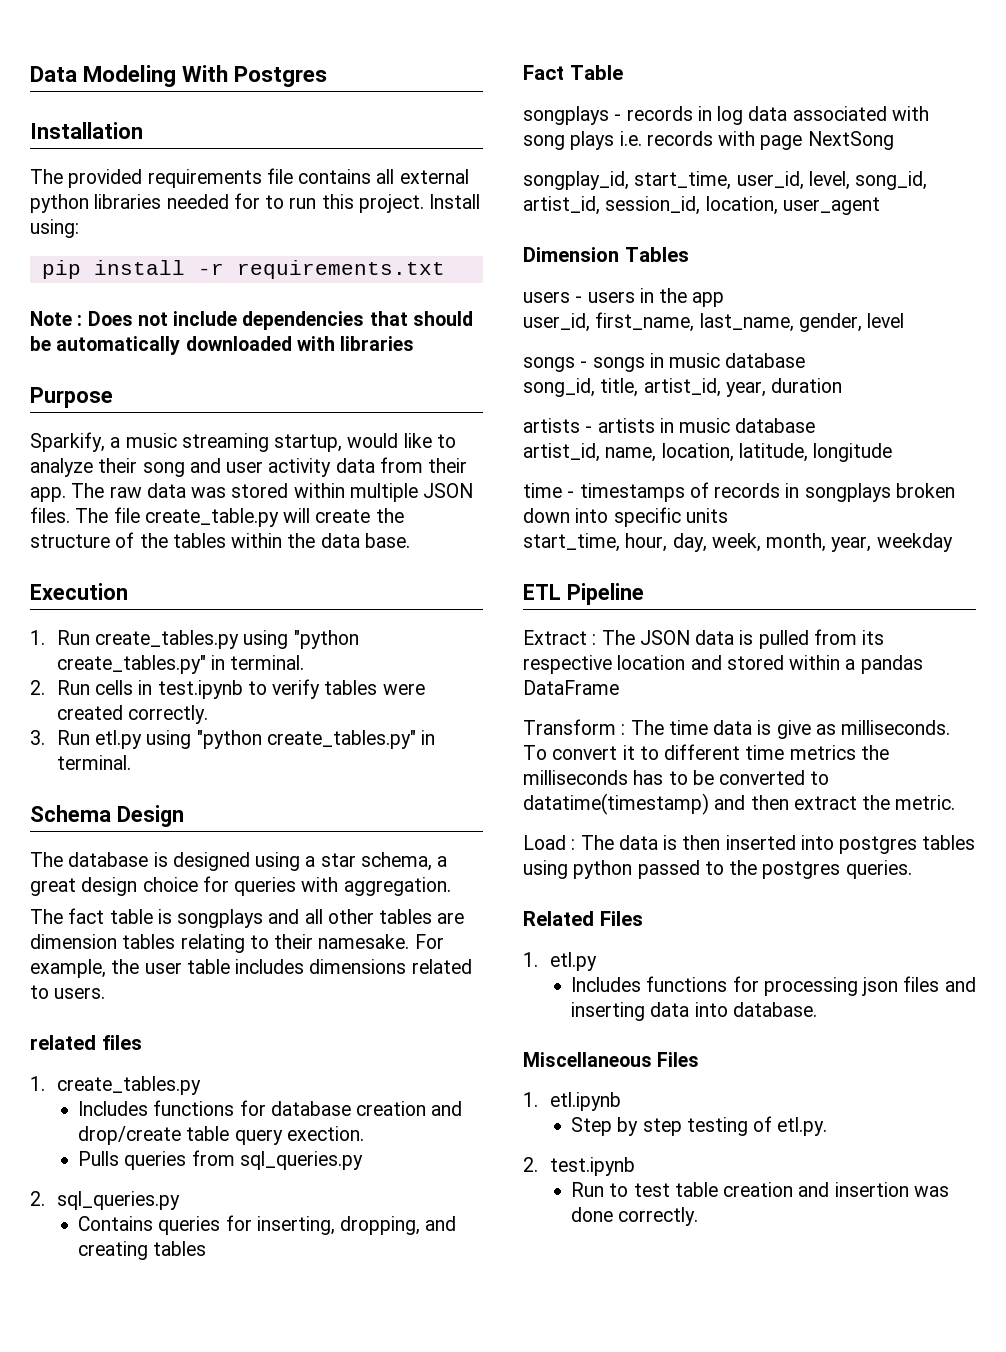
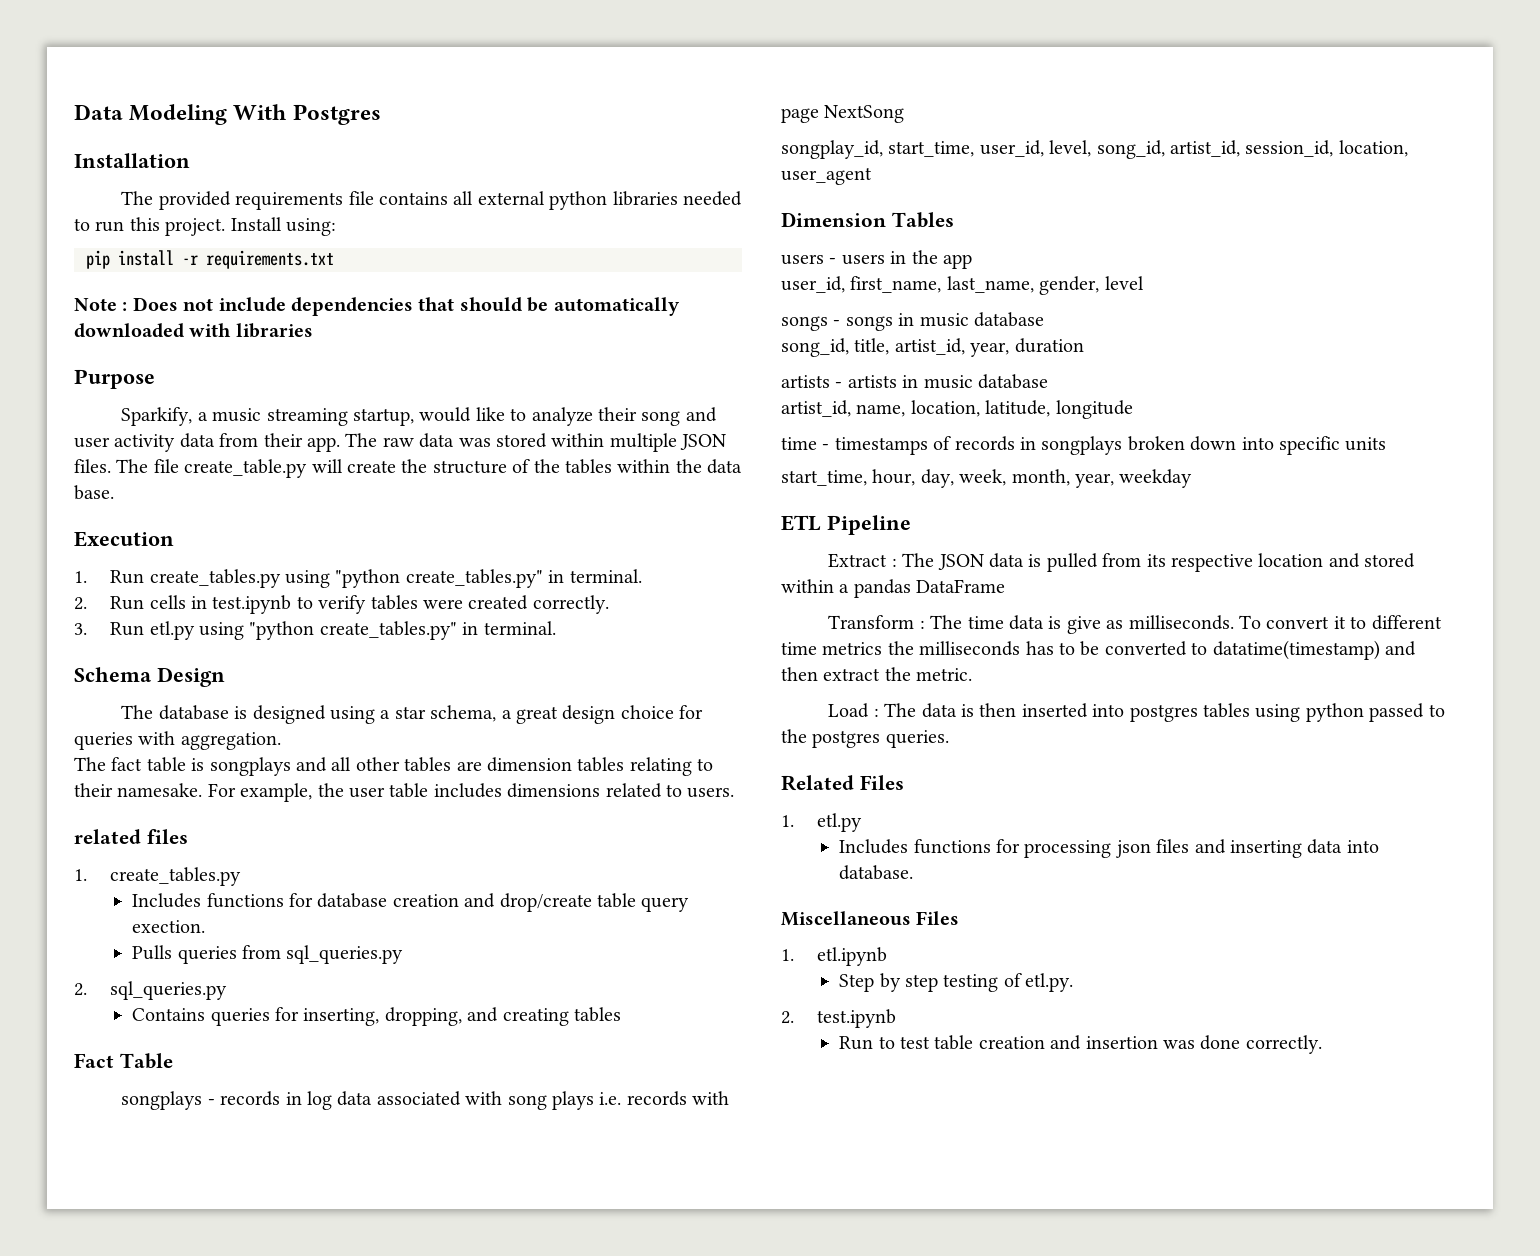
[233,193,260,209] for -> (743, 198) none

